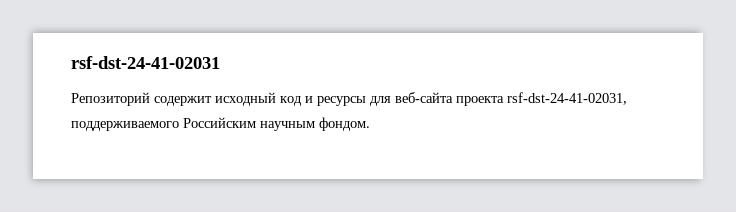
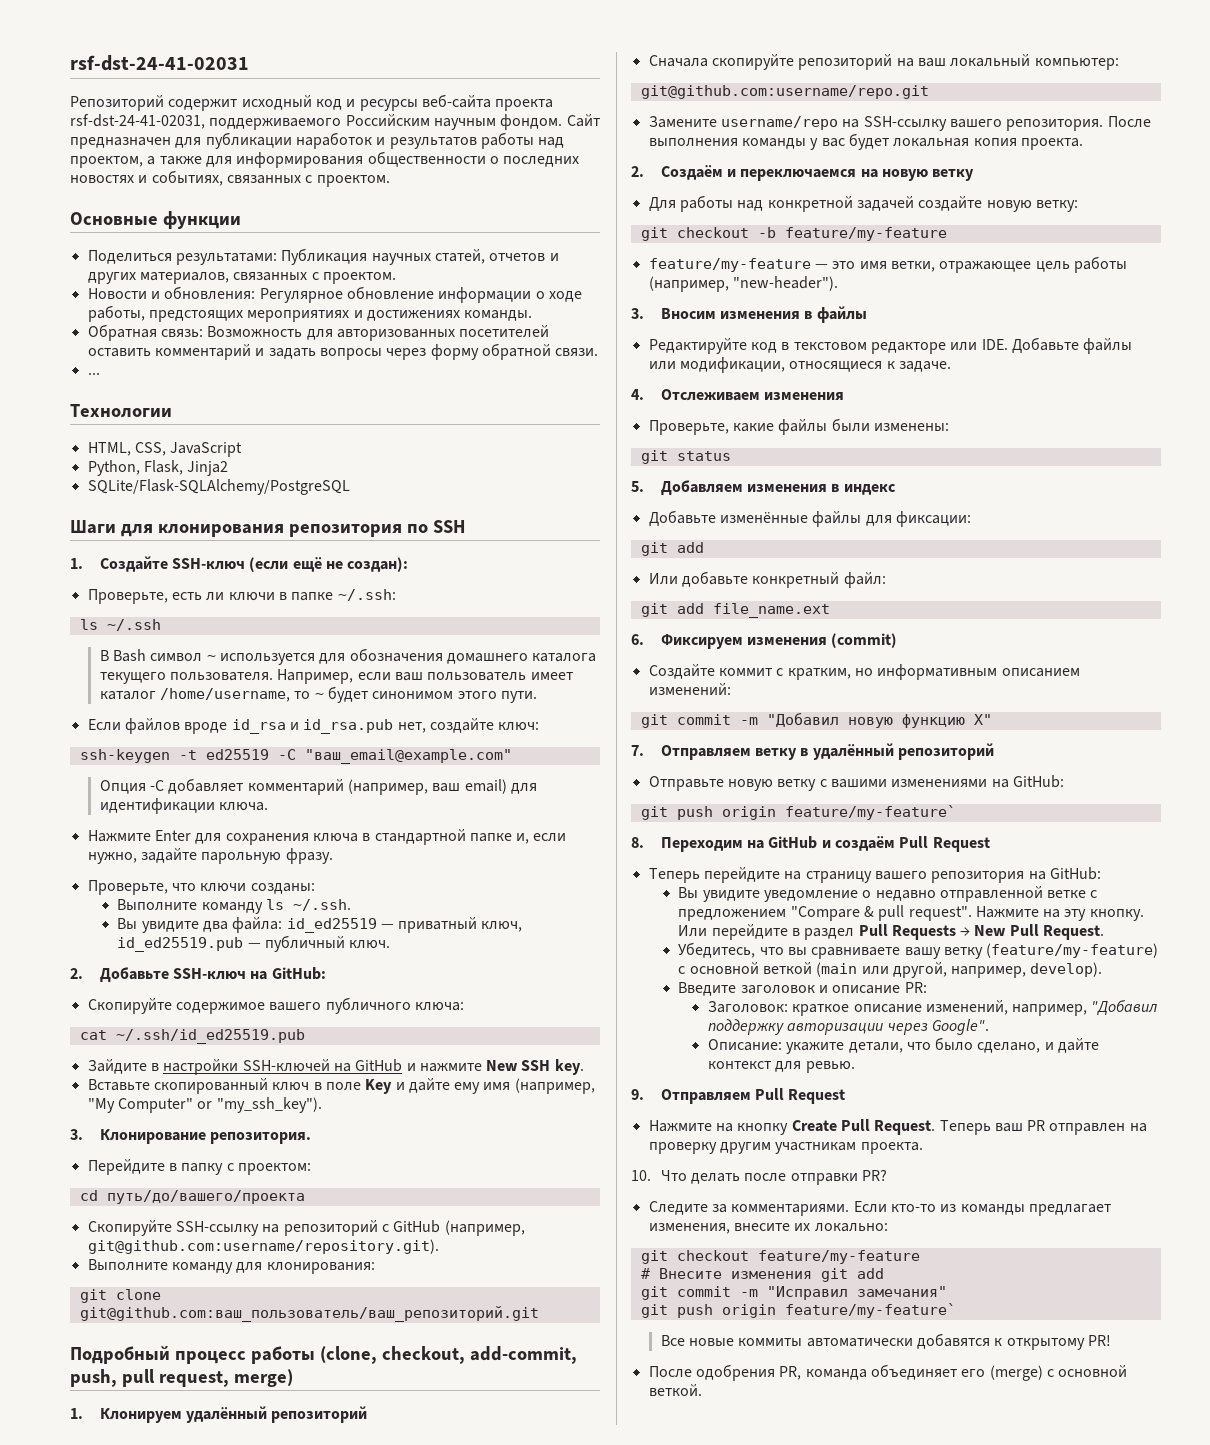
[370,96,391,106] для -> (418, 105) none
(370, 124) none -> [566,114,600,127] [70,132,565,149] [70,151,580,168] [70,170,390,187] [70,211,241,229] [87,248,559,265] [87,272,396,284] [87,286,582,303] [87,305,533,322] [87,324,550,341] [87,343,599,360] [87,372,100,375] [70,404,172,418] [87,442,243,457] [87,460,229,476] [87,479,350,495] [70,520,465,537] [70,556,409,572] [87,589,396,604] [79,619,161,631] [99,648,597,665] [99,669,573,684] [99,686,537,703] [87,718,540,734] [79,749,512,764] [99,778,537,795] [99,798,268,814] [87,829,567,845] [87,848,333,864] [87,880,315,895] [117,899,351,914] [117,917,523,933] [117,935,391,952] [70,967,326,983] [87,997,464,1014] [79,1029,305,1044] [87,1059,584,1075] [87,1078,595,1094] [87,1097,322,1113] [70,1129,311,1144] [87,1159,311,1175] [79,1190,305,1204] [87,1220,525,1236] [87,1239,439,1254] [87,1259,375,1274] [79,1289,161,1303] [79,1306,539,1322] [70,1346,577,1364] [70,1369,293,1387] [70,1406,368,1423] [648,54,1119,70] [640,85,929,99] [648,116,1151,131] [648,133,1083,150] [631,165,975,181] [648,195,1078,212] [640,227,947,241] [648,256,1127,273] [648,276,838,292] [631,306,867,323] [648,337,1133,354] [648,357,951,373] [631,389,844,401] [648,418,949,435] [640,450,731,464] [631,480,896,496] [648,510,971,527] [640,542,704,556] [648,571,886,588] [640,603,830,618] [631,633,898,649] [648,664,1080,680] [648,683,731,695] [640,713,992,728] [631,743,994,760] [648,775,1064,791] [640,805,956,820] [631,836,990,852] [648,867,1101,883] [678,886,1098,902] [678,905,1144,921] [678,924,1105,940] [678,942,1159,959] [678,962,1103,978] [678,982,927,996] [707,1000,1158,1016] [707,1019,989,1035] [707,1037,1100,1054] [707,1061,855,1073] [631,1088,846,1104] [648,1119,1147,1135] [648,1142,923,1154] [631,1169,887,1185] [648,1201,1111,1216] [648,1223,888,1234] [640,1250,920,1264] [640,1268,884,1282] [640,1286,947,1300] [640,1303,956,1318] [660,1333,1111,1350] [648,1364,1128,1381] [648,1384,702,1396] Сайт предназначен для публикации наработок и результатов работы над проектом, а также для информирования общественности о последних новостях и событиях, связанных с проектом. // Основные функции // Поделиться результатами: Публикация научных статей, отчетов и других материалов, связанных с проектом. // Новости и обновления: Регулярное обновление информации о ходе работы, предстоящих мероприятиях и достижениях команды. // Обратная связь: Возможность для авторизованных посетителей оставить комментарий и задать вопросы через форму обратной связи. // ... // Технологии // HTML, CSS, JavaScript // Python, Flask, Jinja2 // SQLite/Flask-SQLAlchemy/PostgreSQL // Шаги для клонирования репозитория по SSH // 1. Создайте SSH-ключ (если ещё не создан): // Проверьте, есть ли ключи в папке ~/.ssh: // ls ~/.ssh // В Bash символ ~ используется для обозначения домашнего каталога текущего пользователя. Например, если ваш пользователь имеет каталог /home/username, то ~ будет синонимом этого пути. // Если файлов вроде id_rsa и id_rsa.pub нет, создайте ключ: // ssh-keygen -t ed25519 -C "ваш_email@example.com" // Опция -C добавляет комментарий (например, ваш email) для идентификации ключа. // Нажмите Enter для сохранения ключа в стандартной папке и, если нужно, задайте парольную фразу. // Проверьте, что ключи созданы: // Выполните команду ls ~/.ssh. // Вы увидите два файла: id_ed25519 — приватный ключ, id_ed25519.pub — публичный ключ. // 2. Добавьте SSH-ключ на GitHub: // Скопируйте содержимое вашего публичного ключа: // cat ~/.ssh/id_ed25519.pub // Зайдите в настройки SSH-ключей на GitHub и нажмите New SSH key. // Вставьте скопированный ключ в поле Key и дайте ему имя (например, "My Computer" or "my_ssh_key"). // 3. Клонирование репозитория. // Перейдите в папку с проектом: // cd путь/до/вашего/проекта // Скопируйте SSH-ссылку на репозиторий с GitHub (например, git@github.com:username/repository.git). // Выполните команду для клонирования: // git clone git@github.com:ваш_пользователь/ваш_репозиторий.git // Подробный процесс работы (clone, checkout, add-commit, push, pull request, merge) // 1. Клонируем удалённый репозиторий // Сначала скопируйте репозиторий на ваш локальный компьютер: // git@github.com:username/repo.git // Замените username/repo на SSH-ссылку вашего репозитория. После выполнения команды у вас будет локальная копия проекта. // 2. Создаём и переключаемся на новую ветку // Для работы над конкретной задачей создайте новую ветку: // git checkout -b feature/my-feature // feature/my-feature — это имя ветки, отражающее цель работы (например, "new-header"). // 3. Вносим изменения в файлы // Редактируйте код в текстовом редакторе или IDE. Добавьте файлы или модификации, относящиеся к задаче. // 4. Отслеживаем изменения // Проверьте, какие файлы были изменены: // git status // 5. Добавляем изменения в индекс // Добавьте изменённые файлы для фиксации: // git add // Или добавьте конкретный файл: // git add file_name.ext // 6. Фиксируем изменения (commit) // Создайте коммит с кратким, но информативным описанием изменений: // git commit -m "Добавил новую функцию X" // 7. Отправляем ветку в удалённый репозиторий // Отправьте новую ветку с вашими изменениями на GitHub: // git push origin feature/my-feature` // 8. Переходим на GitHub и создаём Pull Request // Теперь перейдите на страницу вашего репозитория на GitHub: // Вы увидите уведомление о недавно отправленной ветке с предложением "Compare & pull request". Нажмите на эту кнопку. Или перейдите в раздел Pull Requests → New Pull Request. // Убедитесь, что вы сравниваете вашу ветку (feature/my-feature) с основной веткой (main или другой, например, develop). // Введите заголовок и описание PR: // Заголовок: краткое описание изменений, например, "Добавил поддержку авторизации через Google". // Описание: укажите детали, что было сделано, и дайте контекст для ревью. // 9. Отправляем Pull Request // Нажмите на кнопку Create Pull Request. Теперь ваш PR отправлен на проверку другим участникам проекта. // 10. Что делать после отправки PR? // Следите за комментариями. Если кто-то из команды предлагает изменения, внесите их локально: // git checkout feature/my-feature // # Внесите изменения git add // git commit -m "Исправил замечания" // git push origin feature/my-feature` // Все новые коммиты автоматически добавятся к открытому PR! // После одобрения PR, команда объединяет его (merge) с основной веткой.

